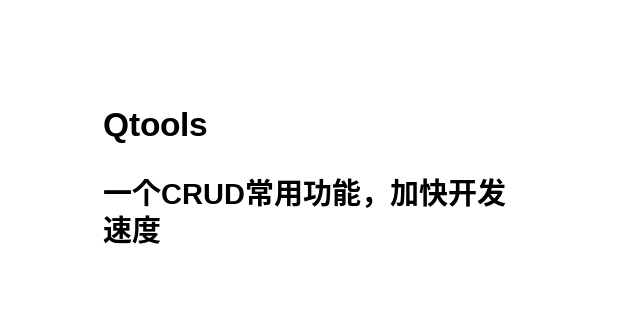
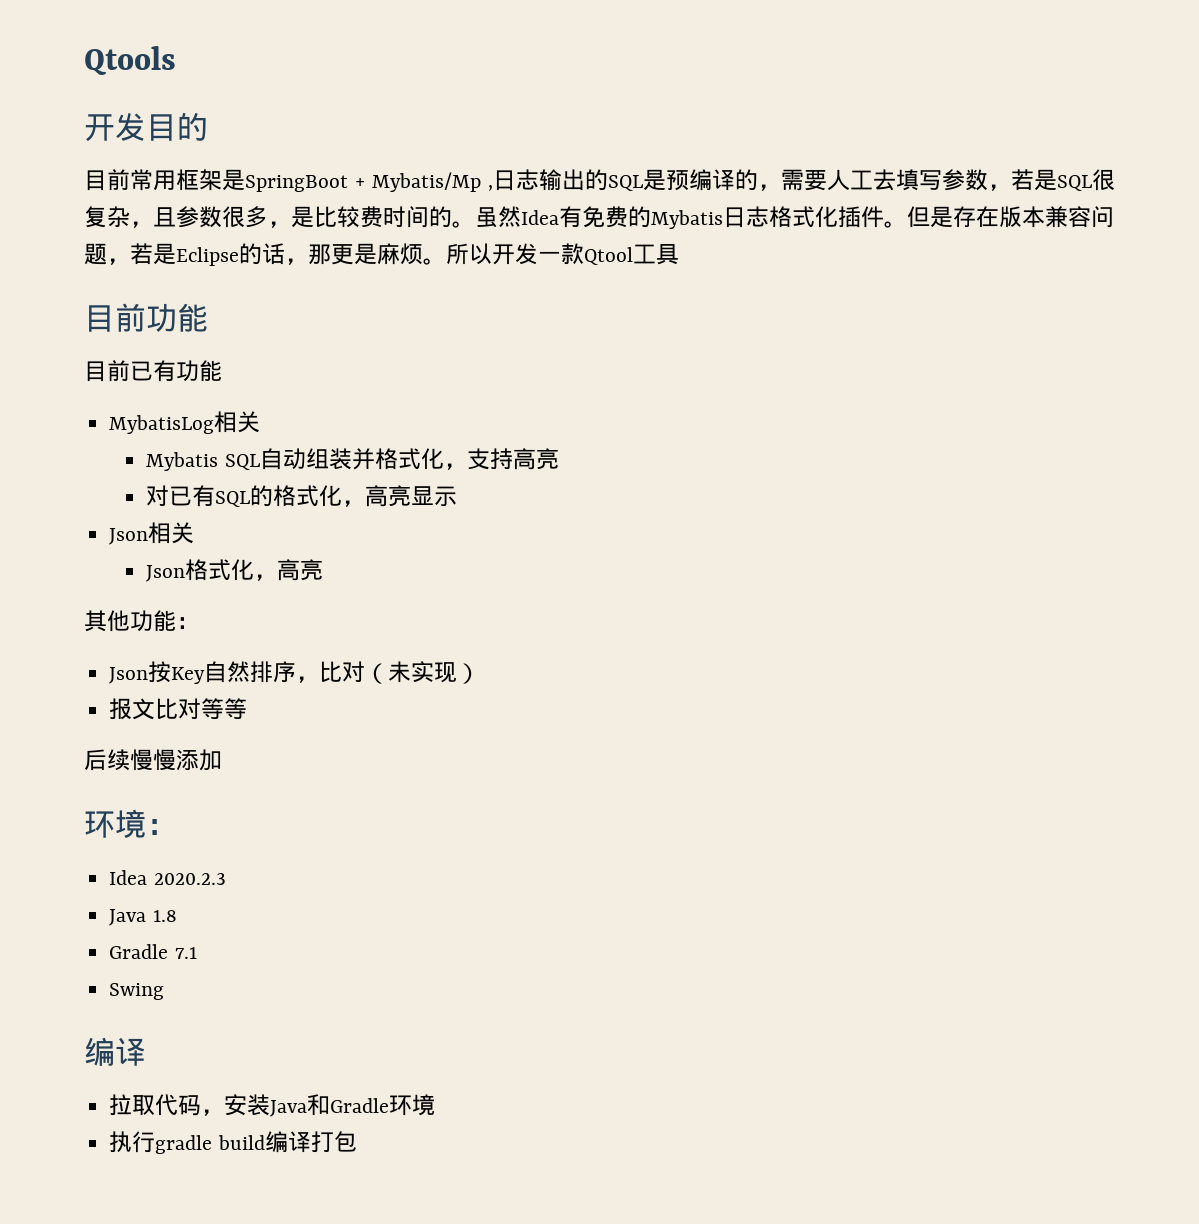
[103,178,506,209] [103,215,161,244] 一个CRUD常用功能，加快开发速度 -> [84,112,208,142] [84,169,1115,192] [84,206,1114,229] [84,243,679,266] [84,303,208,332] [84,360,222,382] [109,411,261,434] [146,448,559,471] [146,485,458,507] [109,522,195,545] [146,559,324,582] [84,610,199,632] [109,661,481,684] [109,698,248,720] [84,749,222,771] [84,809,177,838] [109,870,226,885] [109,909,177,926] [109,944,197,959] [109,983,165,1000] [84,1037,146,1066] [109,1094,436,1117] [109,1131,357,1154] 开发目的 // 目前常用框架是SpringBoot + Mybatis/Mp ,日志输出的SQL是预编译的，需要人工去填写参数，若是SQL很复杂，且参数很多，是比较费时间的。虽然Idea有免费的Mybatis日志格式化插件。但是存在版本兼容问题，若是Eclipse的话，那更是麻烦。所以开发一款Qtool工具 // 目前功能 // 目前已有功能 // MybatisLog相关 // Mybatis SQL自动组装并格式化，支持高亮 // 对已有SQL的格式化，高亮显示 // Json相关 // Json格式化，高亮 // 其他功能： // Json按Key自然排序，比对（未实现） // 报文比对等等 // 后续慢慢添加 // 环境： // Idea 2020.2.3 // Java 1.8 // Gradle 7.1 // Swing // 编译 // 拉取代码，安装Java和Gradle环境 // 执行gradle build编译打包

